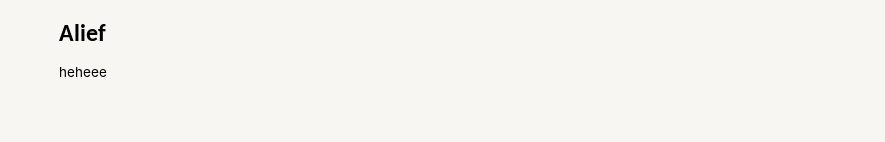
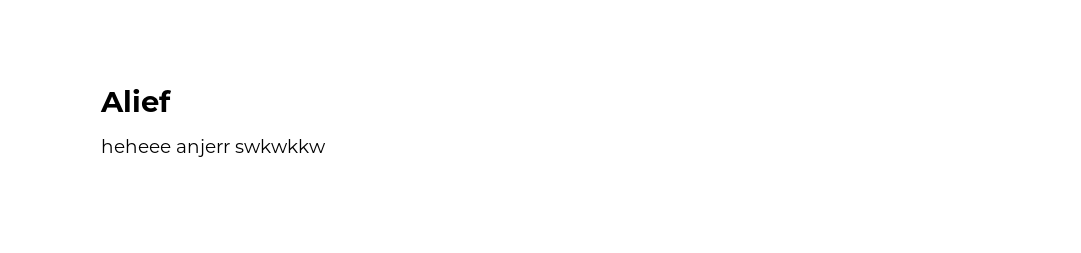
(107, 72) none -> [176,139,326,157] anjerr swkwkkw

